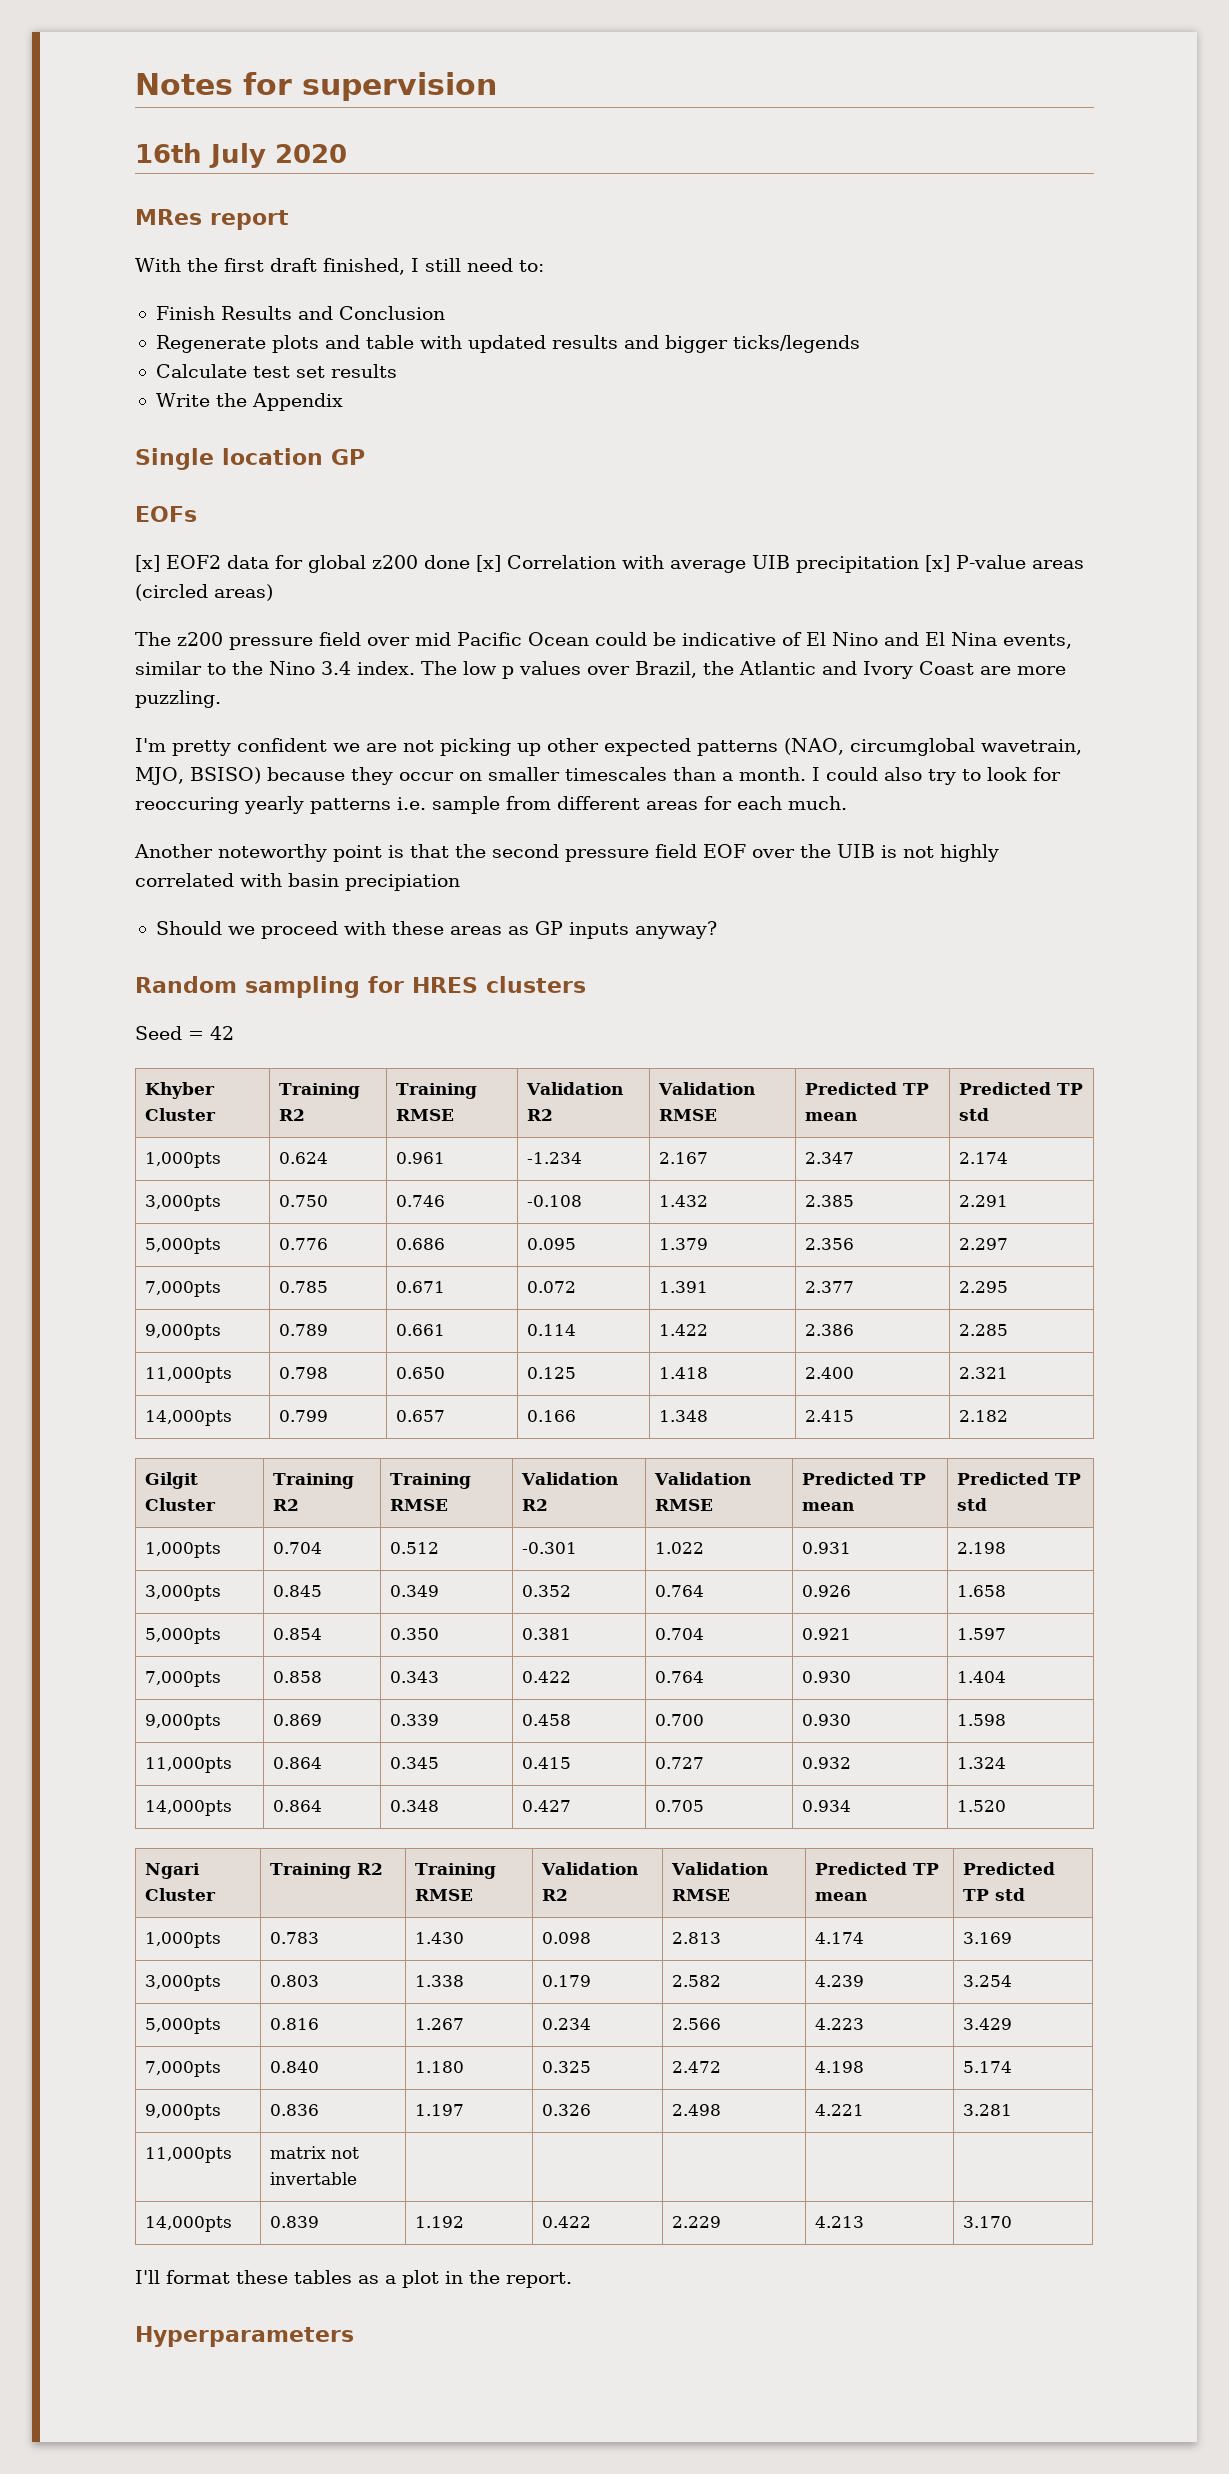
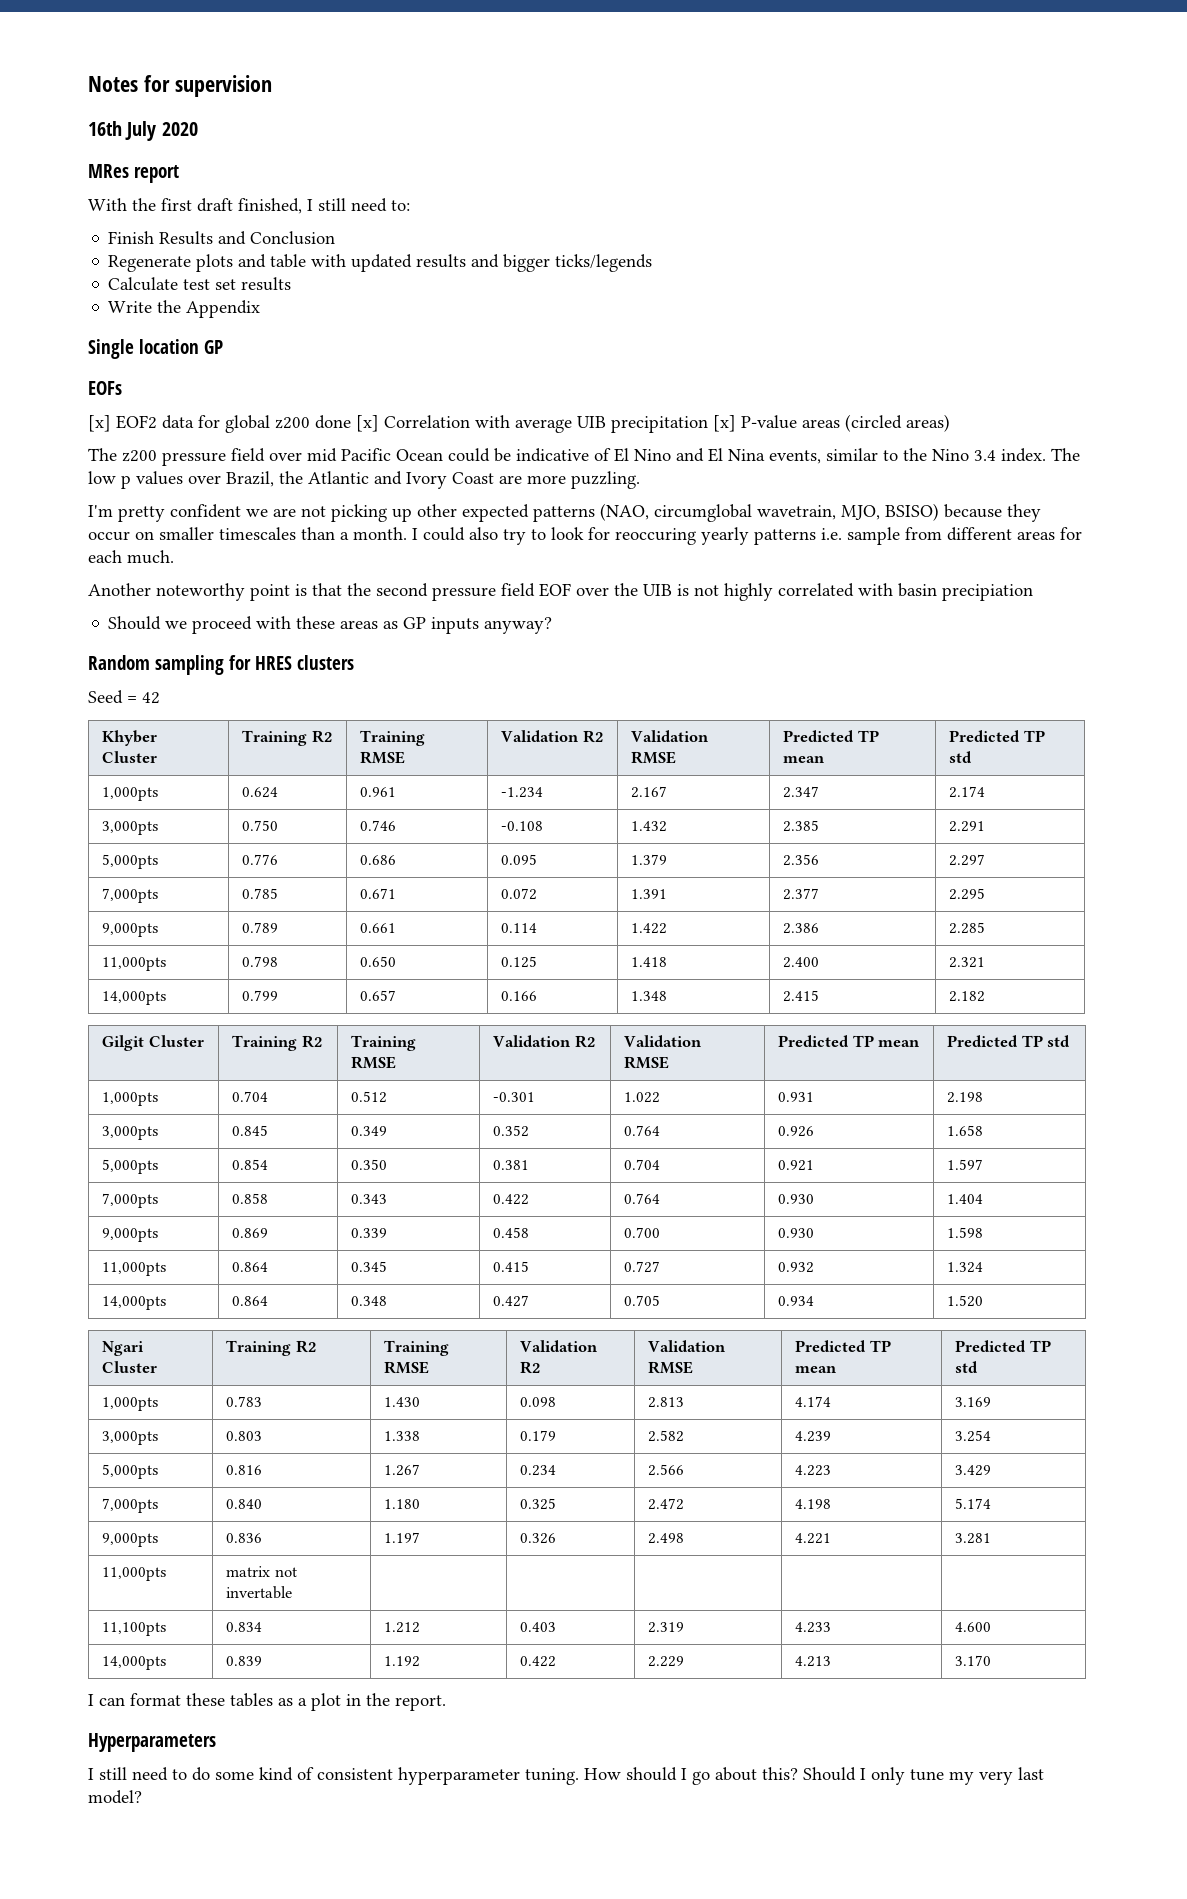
(358, 2178) none -> [102,1622,167,1636] [226,1622,263,1632] [384,1622,421,1633] [520,1622,557,1632] [648,1622,685,1633] [795,1622,832,1633] [955,1622,992,1632] // 11,100pts | 0.834 | 1.212 | 0.403 | 2.319 | 4.233 | 4.600
[135,2270,160,2284] I'll -> [88,1694,125,1706] I can
(354, 2336) none -> [88,1767,1044,1785] [88,1790,142,1804] // I still need to do some kind of consistent hyperparameter tuning. How should I go about this? Should I only tune my very last model?

